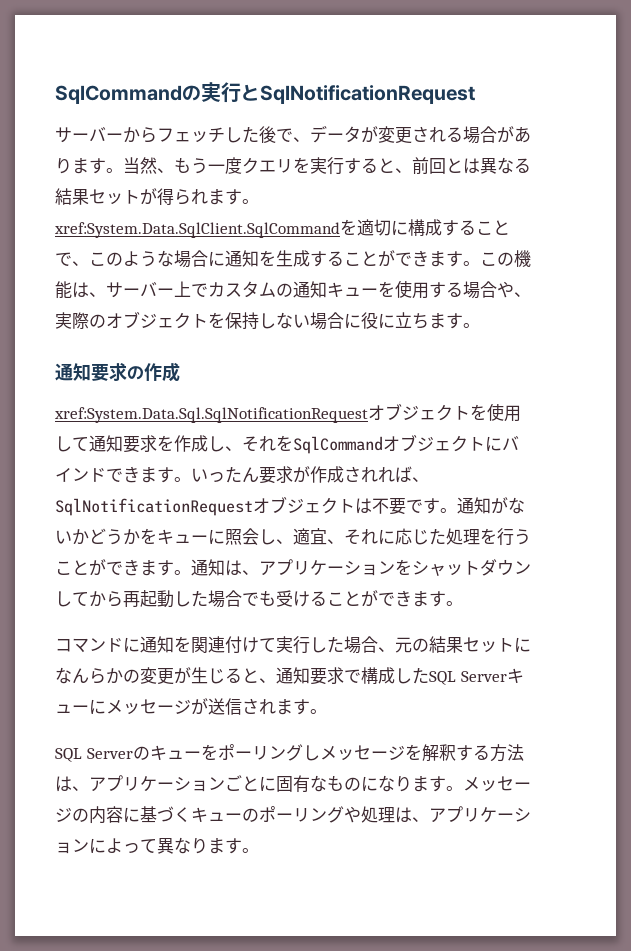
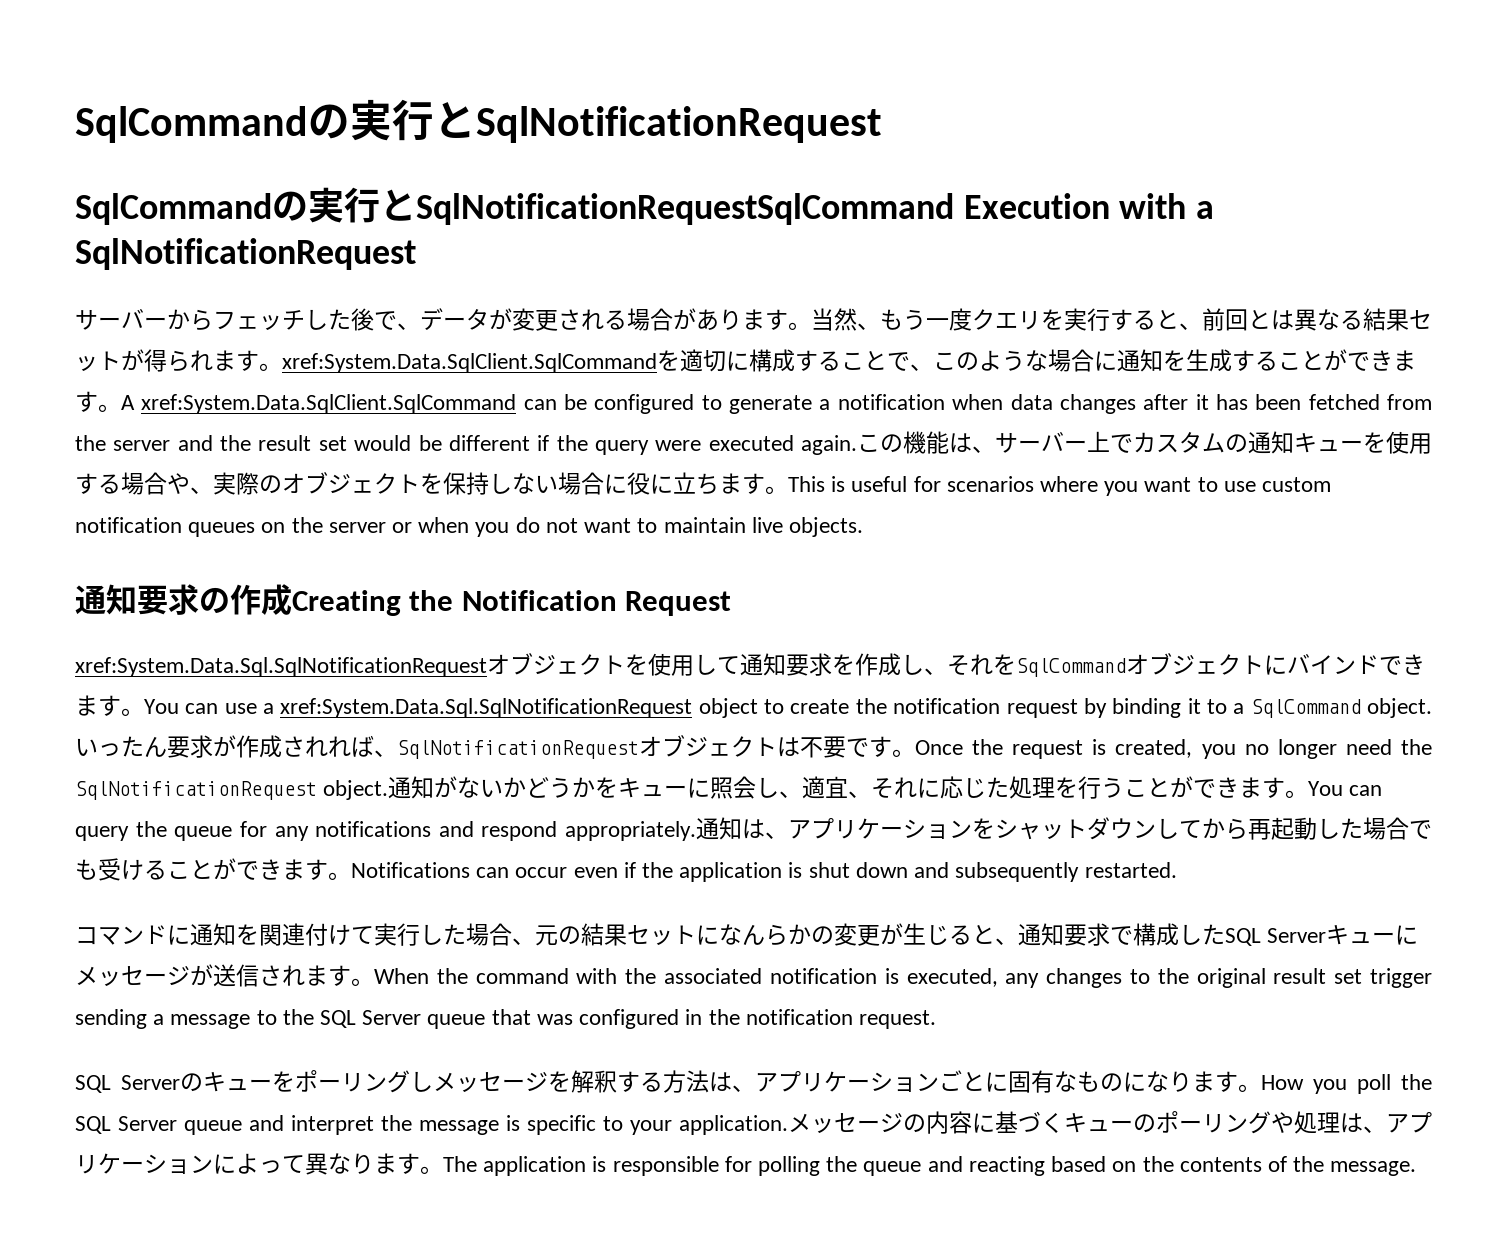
(475, 94) none -> [75,187,1215,225] [75,238,416,270] // SqlCommandの実行とSqlNotificationRequestSqlCommand Execution with a SqlNotificationRequest
(480, 263) none -> [121,394,1432,414] [75,435,857,455] A xref:System.Data.SqlClient.SqlCommand can be configured to generate a notification when data changes after it has been fetched from the server and the result set would be different if the query were executed again.
(480, 325) none -> [788,476,1332,496] [75,517,863,537] This is useful for scenarios where you want to use custom notification queues on the server or when you do not want to maintain live objects.
(180, 372) none -> [292,590,732,616] Creating the Notification Request
(191, 479) none -> [144,698,1432,718] You can use a xref:System.Data.Sql.SqlNotificationRequest object to create the notification request by binding it to a SqlCommand object.
(457, 510) none -> [915,739,1432,759] [75,780,389,800] Once the request is created, you no longer need the SqlNotificationRequest object.
(191, 572) none -> [1308,781,1383,796] [75,821,696,841] You can query the queue for any notifications and respond appropriately.
(463, 603) none -> [351,862,1177,882] Notifications can occur even if the application is shut down and subsequently restarted.
(327, 711) none -> [374,968,1432,988] [75,1009,936,1029] When the command with the associated notification is executed, any changes to the original result set trigger sending a message to the SQL Server queue that was configured in the notification request.
(463, 788) none -> [1261,1074,1432,1094] [75,1115,788,1135] How you poll the SQL Server queue and interpret the message is specific to your application.
(259, 850) none -> [443,1156,1417,1176] The application is responsible for polling the queue and reacting based on the contents of the message.

